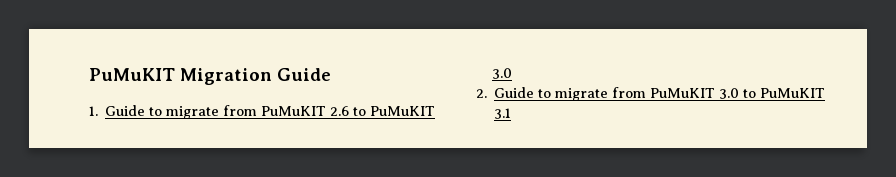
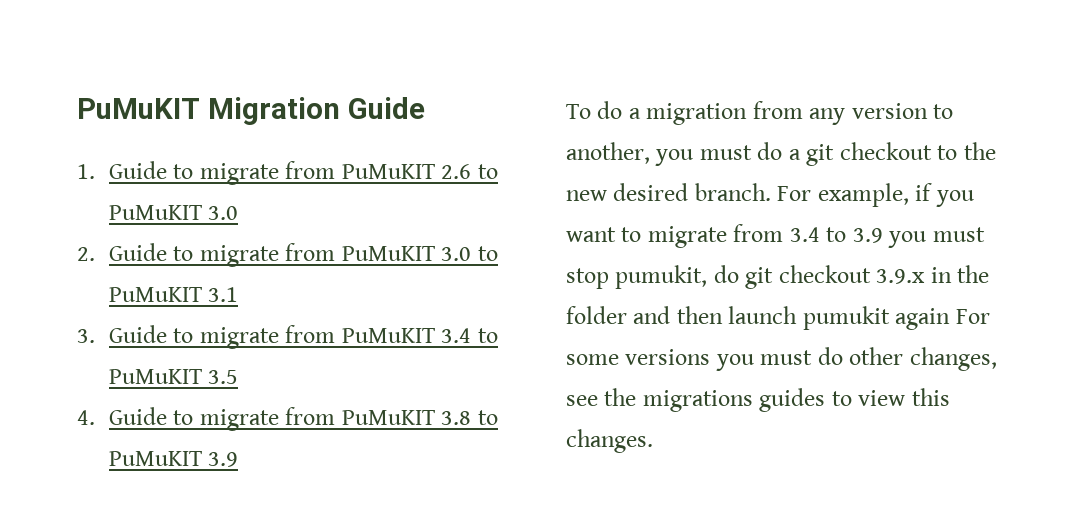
(512, 113) none -> [77,325,498,349] [108,369,239,384] [77,407,498,431] [108,451,239,467] [566,101,954,125] [566,142,996,166] [566,183,974,207] [566,224,985,248] [566,265,990,289] [566,306,990,330] [566,347,997,371] [566,388,950,412] [566,429,653,453] // 3. Guide to migrate from PuMuKIT 3.4 to PuMuKIT 3.5 // 4. Guide to migrate from PuMuKIT 3.8 to PuMuKIT 3.9 // To do a migration from any version to another, you must do a git checkout to the new desired branch. For example, if you want to migrate from 3.4 to 3.9 you must stop pumukit, do git checkout 3.9.x in the folder and then launch pumukit again For some versions you must do other changes, see the migrations guides to view this changes.

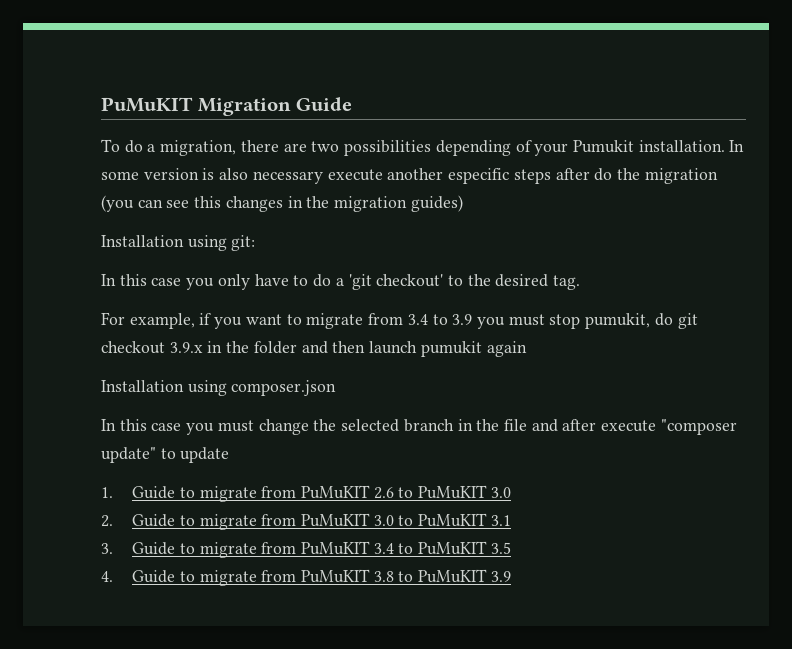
(425, 108) none -> [101,139,745,156] [101,168,718,184] [101,195,463,212] [101,235,256,251] [101,274,581,290] [101,312,698,329] [101,341,527,357] [101,380,337,396] [101,419,737,435] [101,447,230,463] // To do a migration, there are two possibilities depending of your Pumukit installation. In some version is also necessary execute another especific steps after do the migration (you can see this changes in the migration guides) // Installation using git: // In this case you only have to do a 'git checkout' to the desired tag. // For example, if you want to migrate from 3.4 to 3.9 you must stop pumukit, do git checkout 3.9.x in the folder and then launch pumukit again // Installation using composer.json // In this case you must change the selected branch in the file and after execute "composer update" to update
[566,101,954,125] [566,142,996,166] [566,183,974,207] [566,224,985,248] [566,265,990,289] [566,306,990,330] [566,347,997,371] [566,388,950,412] [566,429,653,453] // To do a migration from any version to another, you must do a git checkout to the new desired branch. For example, if you want to migrate from 3.4 to 3.9 you must stop pumukit, do git checkout 3.9.x in the folder and then launch pumukit again For some versions you must do other changes, see the migrations guides to view this changes. -> (511, 576) none

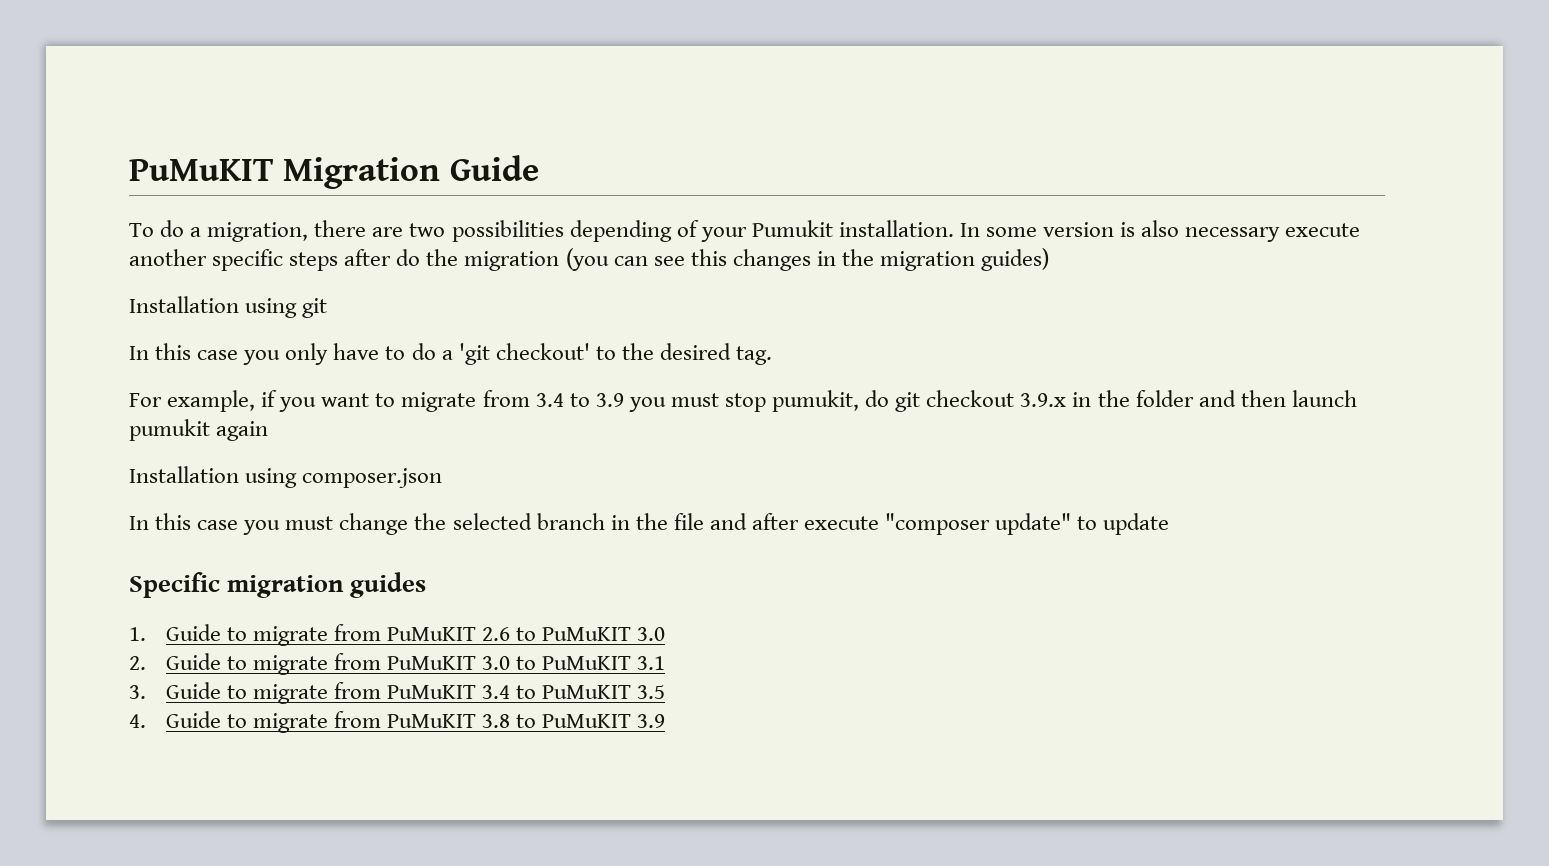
[448,168,510,184] especific -> [212,249,284,271] specific
[231,235,256,251] git: -> [302,298,328,318] git
(230, 455) none -> [129,572,427,598] // Specific migration guides

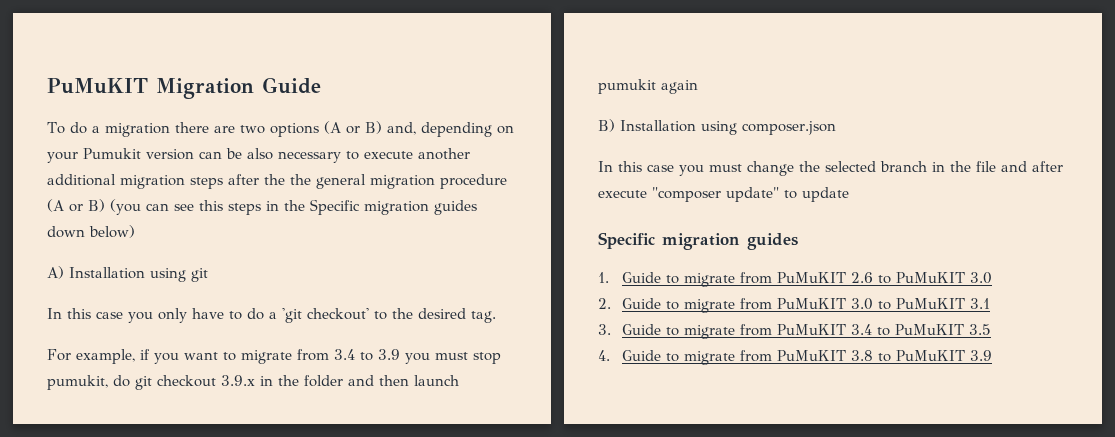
[207,222,309,242] migration, -> [104,123,170,137] migration
[451,220,1136,242] possibilities depending of your Pumukit installation. In some version is -> [269,121,514,137] [47,148,242,163] options (A or B) and, depending on your Pumukit version can be
(1281, 234) none -> [346,151,359,160] to
[212,249,560,271] specific steps after do the migration -> [47,174,507,189] [47,199,105,212] additional migration steps after the the general migration procedure (A or B)
[732,248,1050,271] changes in the migration guides) // -> [228,199,477,215] [47,225,135,238] [47,266,64,279] steps in the Specific migration guides down below) // A)
(269, 431) none -> [598,119,615,132] B)

